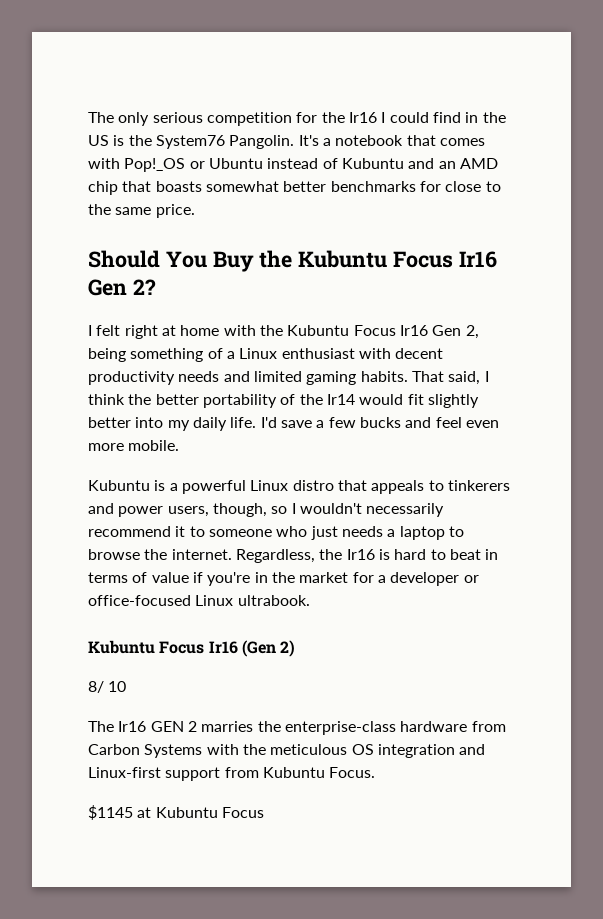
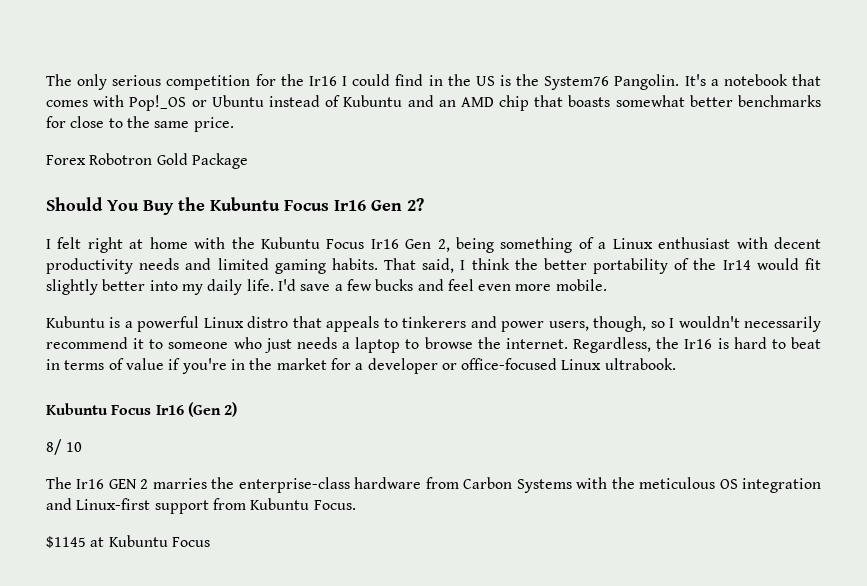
(195, 211) none -> [46,153,248,169] // Forex Robotron Gold Package

